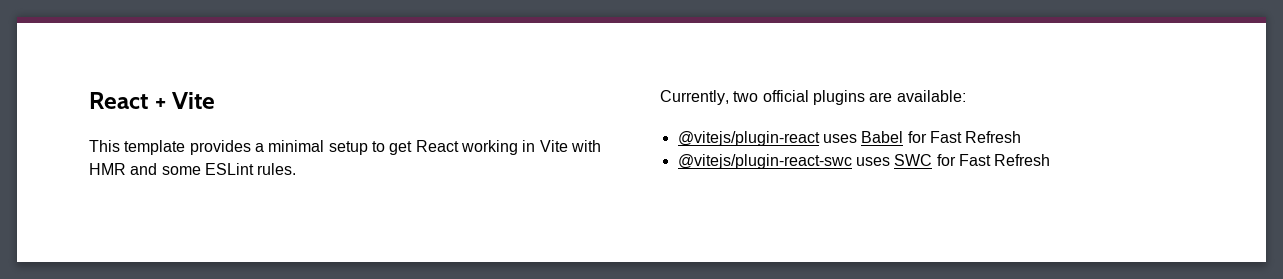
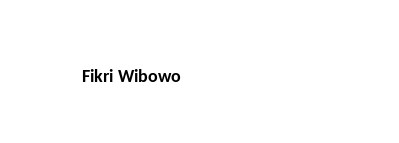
[89,92,216,109] [89,140,601,155] [89,163,297,175] [660,90,966,105] [677,131,1022,146] [677,154,1051,169] React + Vite // This template provides a minimal setup to get React working in Vite with HMR and some ESLint rules. // Currently, two official plugins are available: // @vitejs/plugin-react uses Babel for Fast Refresh // @vitejs/plugin-react-swc uses SWC for Fast Refresh -> [82,69,181,82] Fikri Wibowo

